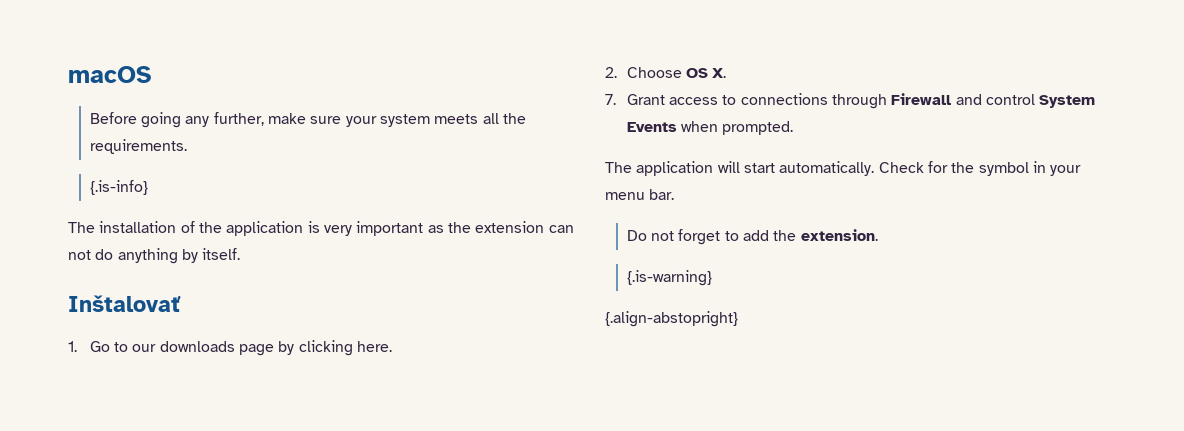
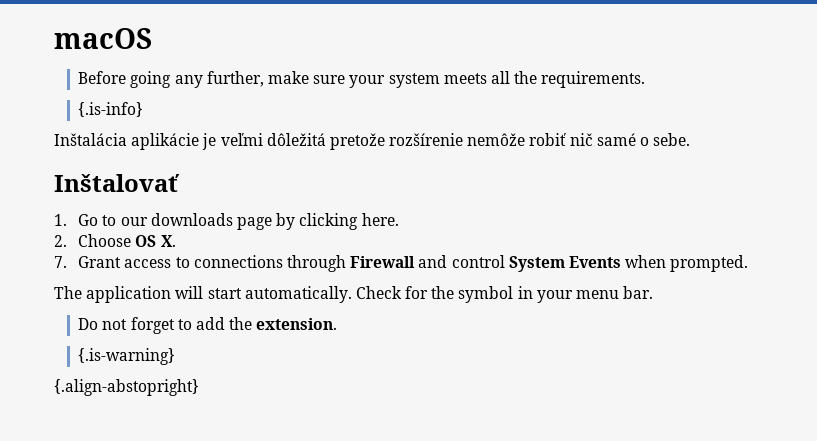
[68,221,574,236] [68,248,241,264] The installation of the application is very important as the extension can not do anything by itself. -> [54,133,691,150] Inštalácia aplikácie je veľmi dôležitá pretože rozšírenie nemôže robiť nič samé o sebe.

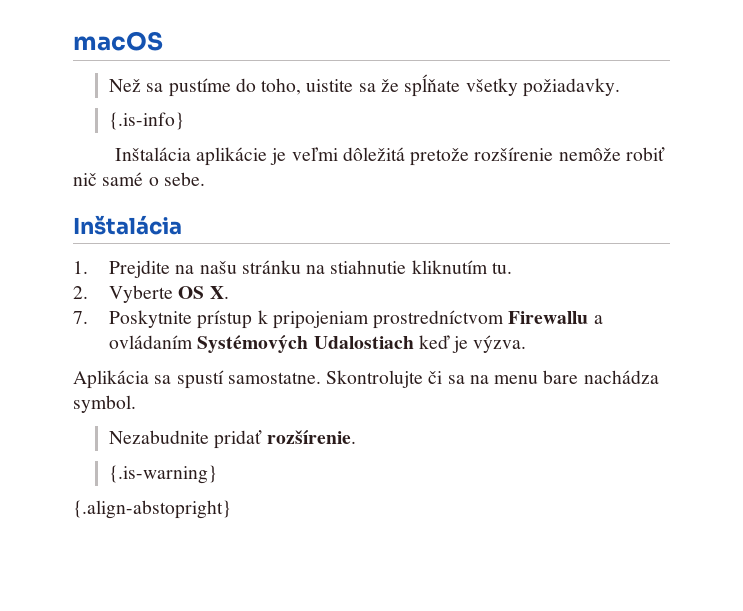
[78,71,646,88] Before going any further, make sure your system meets all the requirements. -> [109,74,620,97] Než sa pustíme do toho, uistite sa že spĺňate všetky požiadavky.
[54,174,180,192] Inštalovať -> [73,215,182,235] Inštalácia
[78,213,399,230] Go to our downloads page by clicking here. -> [109,260,512,278] Prejdite na našu stránku na stiahnutie kliknutím tu.
[78,234,132,247] Choose -> [109,285,174,303] Vyberte
[78,255,749,272] [54,286,654,303] [78,317,338,334] Grant access to connections through Firewall and control System Events when prompted. // The application will start automatically. Check for the symbol in your menu bar. // Do not forget to add the extension. -> [109,310,603,329] [109,335,527,353] [73,370,659,389] [73,395,136,413] [109,430,356,449] Poskytnite prístup k pripojeniam prostredníctvom Firewallu a ovládaním Systémových Udalostiach keď je výzva. // Aplikácia sa spustí samostatne. Skontrolujte či sa na menu bare nachádza symbol. // Nezabudnite pridať rozšírenie.

